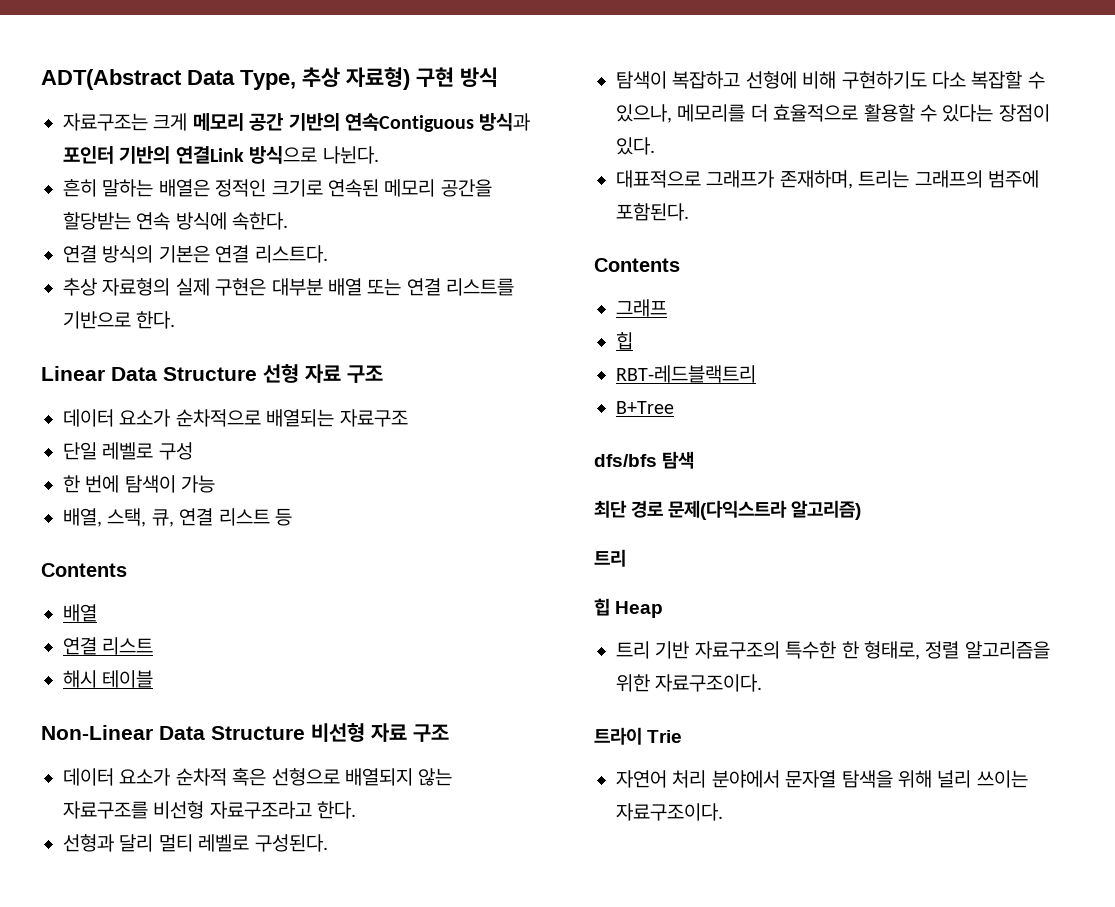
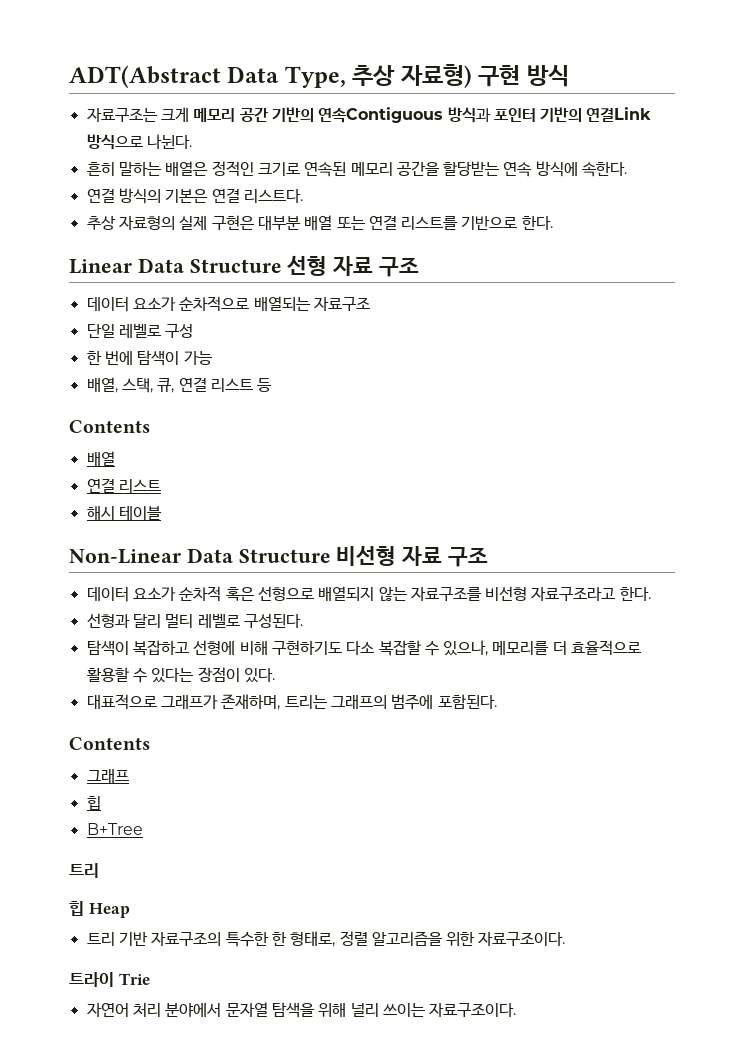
[616,365,756,383] // RBT-레드블랙트리 -> (101, 803) none
[594,451,695,469] [594,500,862,520] // dfs/bfs 탐색 // 최단 경로 문제(다익스트라 알고리즘) -> (143, 829) none

